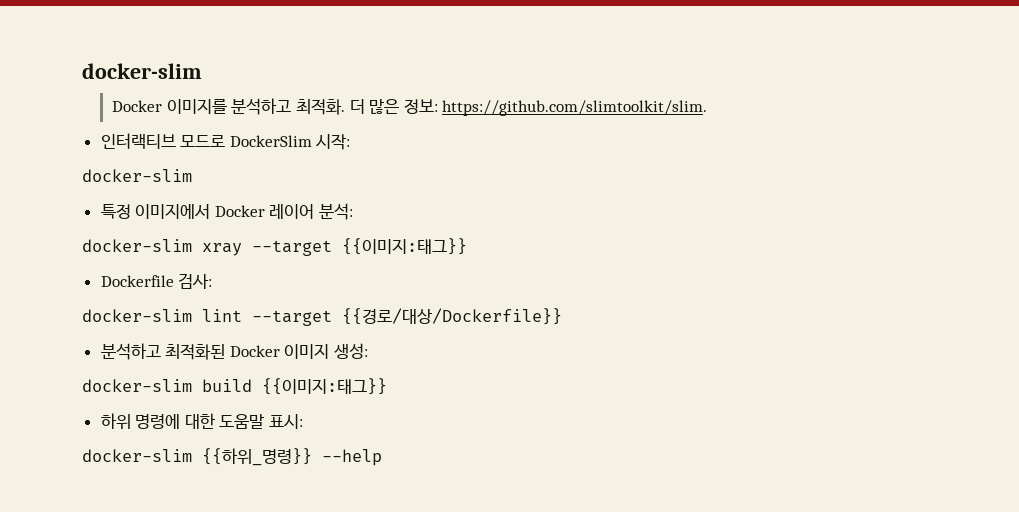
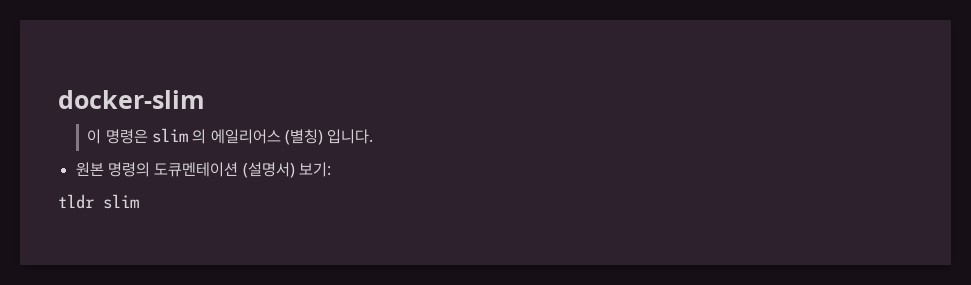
[82,63,202,79] [112,98,708,116] [100,133,351,150] [82,169,192,182] [100,203,354,220] [82,238,467,256] [100,273,213,289] [82,308,562,326] [100,343,369,360] [82,378,387,395] [100,413,304,430] [82,448,382,466] docker-slim // Docker 이미지를 분석하고 최적화. 더 많은 정보: https://github.com/slimtoolkit/slim. // 인터랙티브 모드로 DockerSlim 시작: // docker-slim // 특정 이미지에서 Docker 레이어 분석: // docker-slim xray --target {{이미지:태그}} // Dockerfile 검사: // docker-slim lint --target {{경로/대상/Dockerfile}} // 분석하고 최적화된 Docker 이미지 생성: // docker-slim build {{이미지:태그}} // 하위 명령에 대한 도움말 표시: // docker-slim {{하위_명령}} --help -> [58,90,205,109] [87,128,374,145] [75,162,331,178] [58,194,139,209] docker-slim // 이 명령은 slim 의 에일리어스 (별칭) 입니다. // 원본 명령의 도큐멘테이션 (설명서) 보기: // tldr slim

